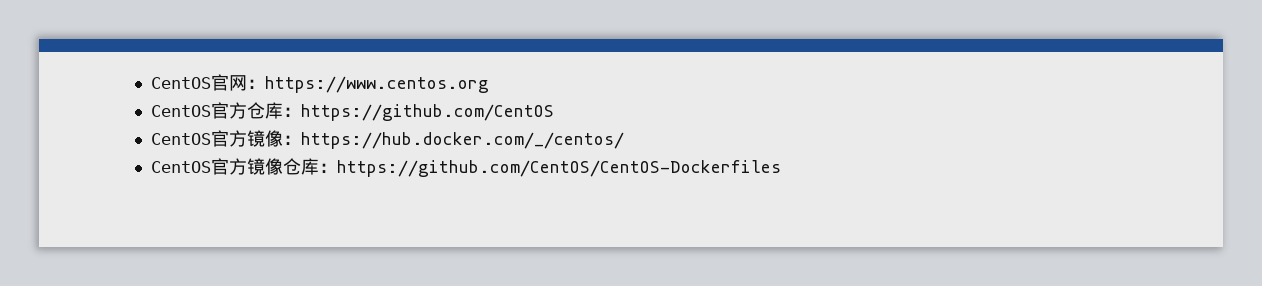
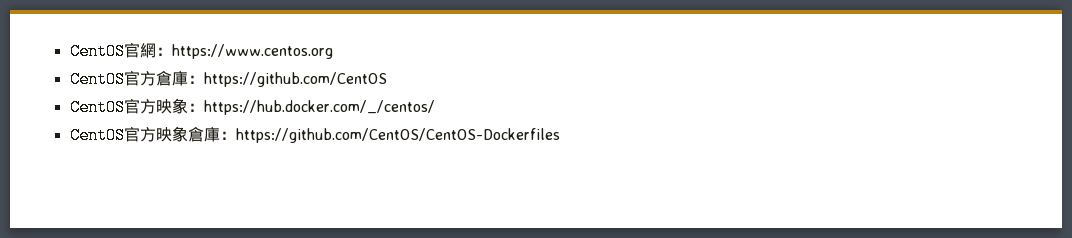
[150,74,247,91] CentOS官网 -> [69,42,156,60] CentOS官網
[246,102,283,119] 仓库 -> [155,70,188,86] 倉庫
[246,130,283,147] 镜像 -> [155,98,188,114] 映象
[246,158,319,175] 镜像仓库 -> [155,126,220,142] 映象倉庫

